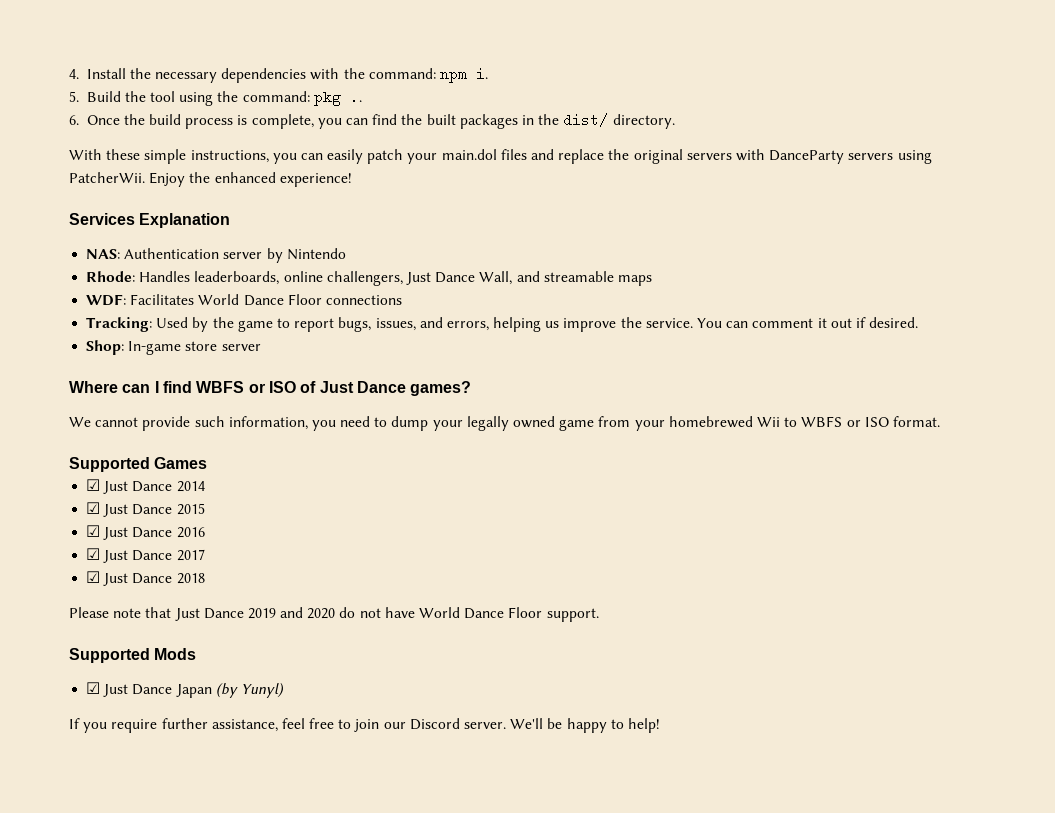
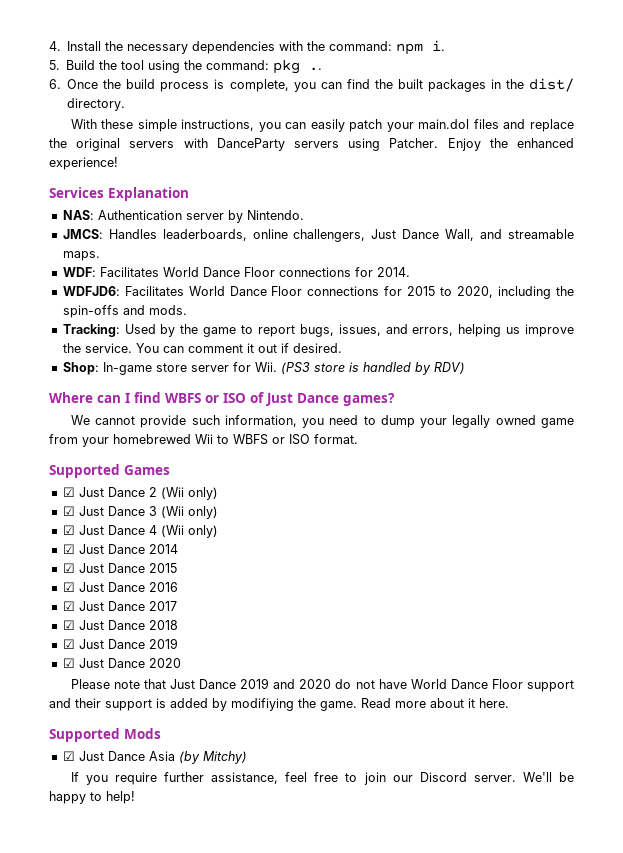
[69,172,145,183] PatcherWii. -> [389,138,439,148] Patcher.
[286,248,346,260] [86,271,136,282] Nintendo // Rhode: -> [246,210,304,220] [62,229,103,239] Nintendo. // JMCS:
[617,275,652,286] maps -> [62,251,100,261] maps.
(402, 300) none -> [354,267,410,277] [62,286,574,299] [62,305,187,318] for 2014. // WDFJD6: Facilitates World Dance Floor connections for 2015 to 2020, including the spin-offs and mods.
(261, 347) none -> [232,362,465,375] for Wii. (PS3 store is handled by RDV)
(208, 463) none -> [62,487,218,500] [62,506,218,519] [62,525,218,538] // ☑ Just Dance 2 (Wii only) // ☑ Just Dance 3 (Wii only) // ☑ Just Dance 4 (Wii only)
(205, 578) none -> [62,638,178,649] [62,658,181,668] // ☑ Just Dance 2019 // ☑ Just Dance 2020
[546,608,599,622] support. -> [527,680,575,692] [49,698,509,711] support and their support is added by modifiying the game. Read more about it here.
[175,683,284,698] Japan (by Yunyl) -> [148,751,247,764] Asia (by Mitchy)

